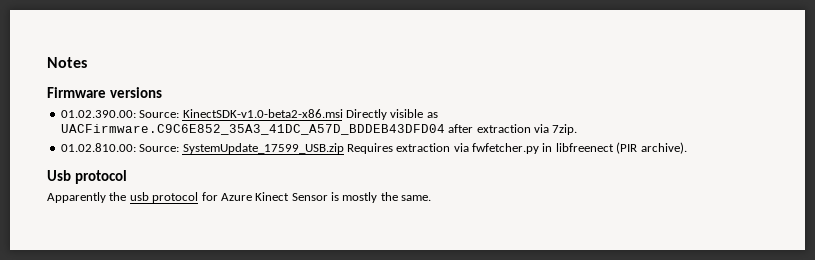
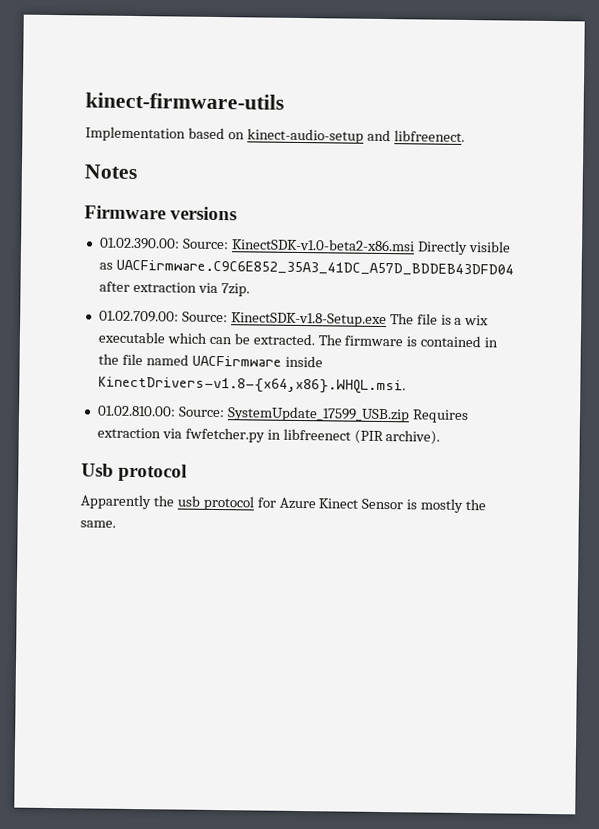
(47, 62) none -> [85,92,284,110] [85,126,465,144] kinect-firmware-utils // Implementation based on kinect-audio-setup and libfreenect. //
(578, 129) none -> [98,310,490,328] [97,331,499,348] [97,353,323,368] [97,376,406,395] // 01.02.709.00: Source: KinectSDK-v1.8-Setup.exe The file is a wix executable which can be extracted. The firmware is contained in the file named UACFirmware inside KinectDrivers-v1.8-{x64,x86}.WHQL.msi.

